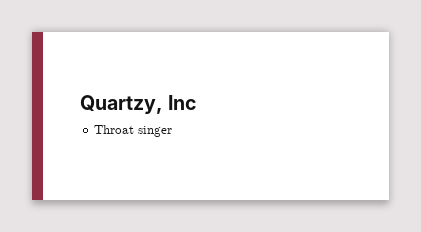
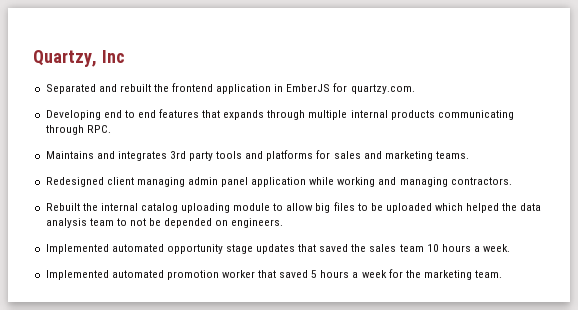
[94,125,173,137] Throat singer -> [45,83,415,94] [45,109,514,120] [45,125,111,135] [45,150,469,161] [45,177,512,187] [45,202,542,213] [45,218,284,228] [45,244,511,254] [45,269,503,280] Separated and rebuilt the frontend application in EmberJS for quartzy.com. // Developing end to end features that expands through multiple internal products communicating through RPC. // Maintains and integrates 3rd party tools and platforms for sales and marketing teams. // Redesigned client managing admin panel application while working and managing contractors. // Rebuilt the internal catalog uploading module to allow big files to be uploaded which helped the data analysis team to not be depended on engineers. // Implemented automated opportunity stage updates that saved the sales team 10 hours a week. // Implemented automated promotion worker that saved 5 hours a week for the marketing team.

